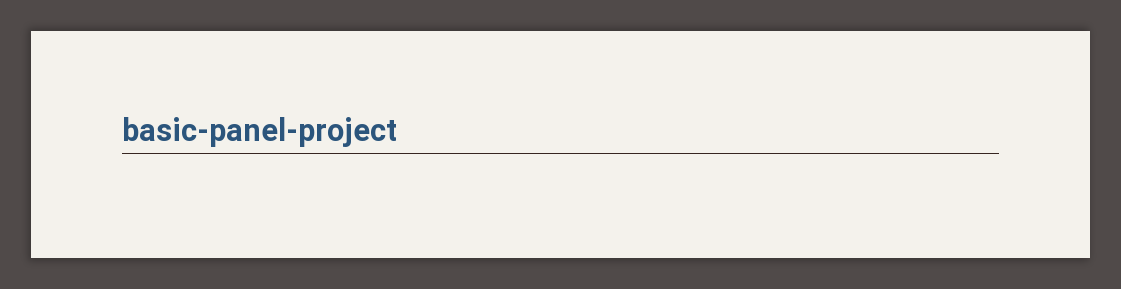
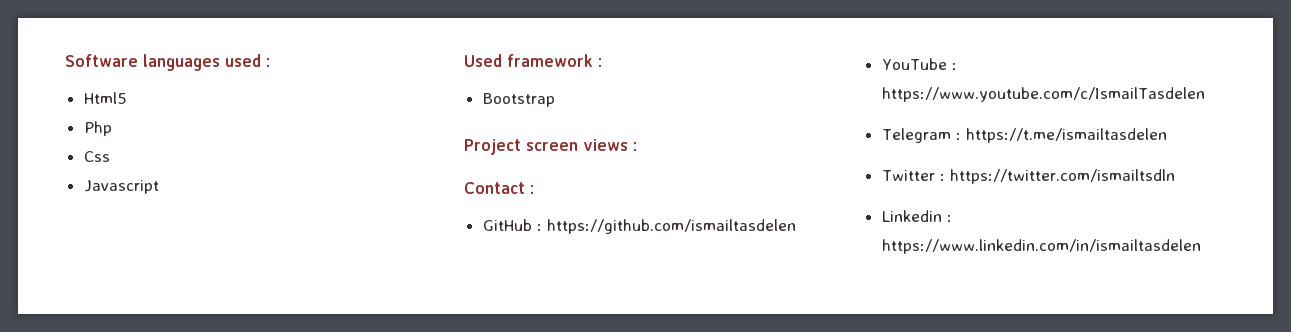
[122,117,397,147] basic-panel-project -> [65,54,270,71] [83,92,127,104] [83,121,112,136] [83,151,110,162] [83,180,159,194] [464,54,602,67] [482,93,555,107] [464,139,637,155] [464,182,534,194] [482,219,796,234] [881,58,957,70] [881,87,1205,102] [881,128,1167,143] [881,169,1175,184] [881,210,952,222] [881,239,1201,254] Software languages used : // Html5 // Php // Css // Javascript // Used framework : // Bootstrap // Project screen views : // Contact : // GitHub : https://github.com/ismailtasdelen // YouTube : https://www.youtube.com/c/IsmailTasdelen // Telegram : https://t.me/ismailtasdelen // Twitter : https://twitter.com/ismailtsdln // Linkedin : https://www.linkedin.com/in/ismailtasdelen

